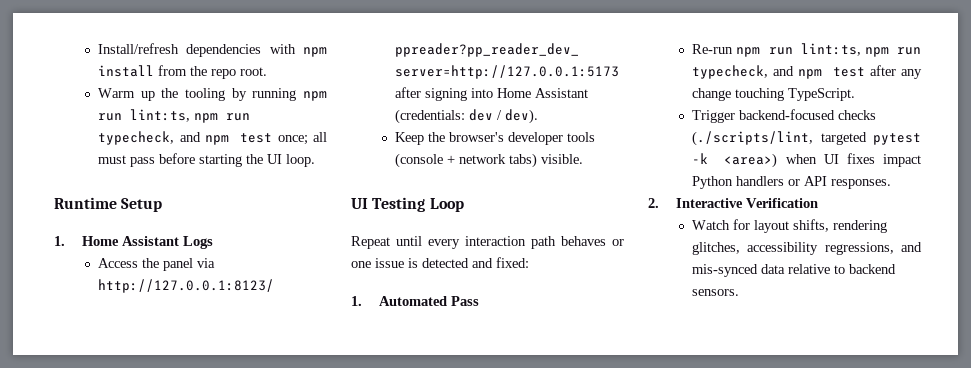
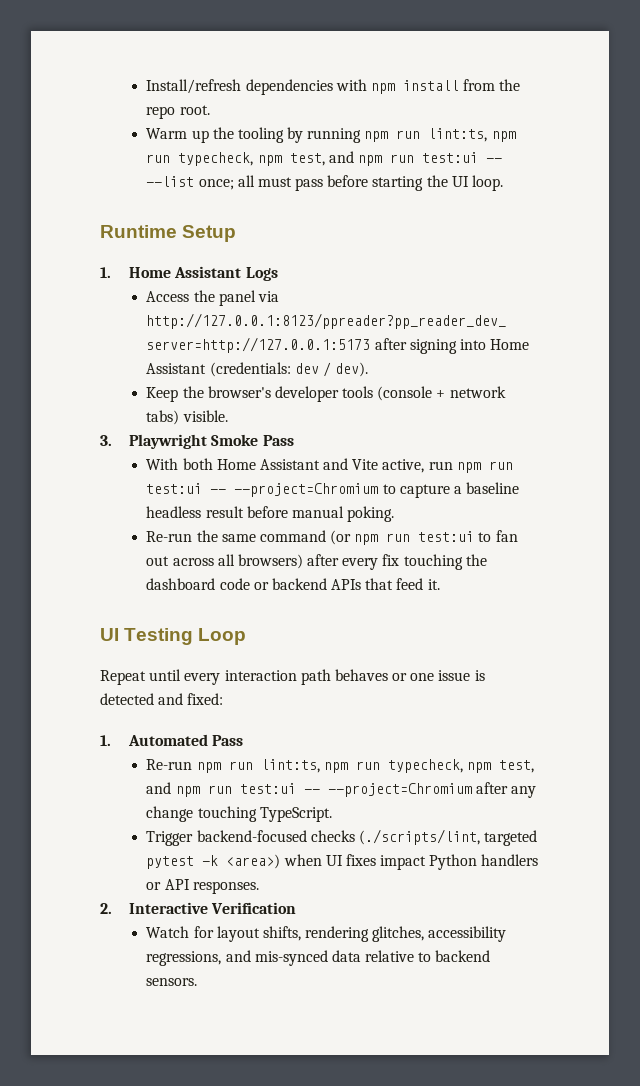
[179,132,273,145] and npm test -> [257,151,502,166] [146,176,195,187] npm test, and npm run test:ui -- --list
(584, 159) none -> [100,434,294,449] [146,458,513,473] [146,482,520,498] [146,506,395,522] [146,530,518,545] [146,554,487,570] [146,578,440,590] // 3. Playwright Smoke Pass // With both Home Assistant and Vite active, run npm run test:ui -- --project=Chromium to capture a baseline headless result before manual poking. // Re-run the same command (or npm run test:ui to fan out across all browsers) after every fix touching the dashboard code or backend APIs that feed it.
[773,66,865,79] and npm test -> [466,760,534,773] [146,782,472,797] npm test, and npm run test:ui -- --project=Chromium

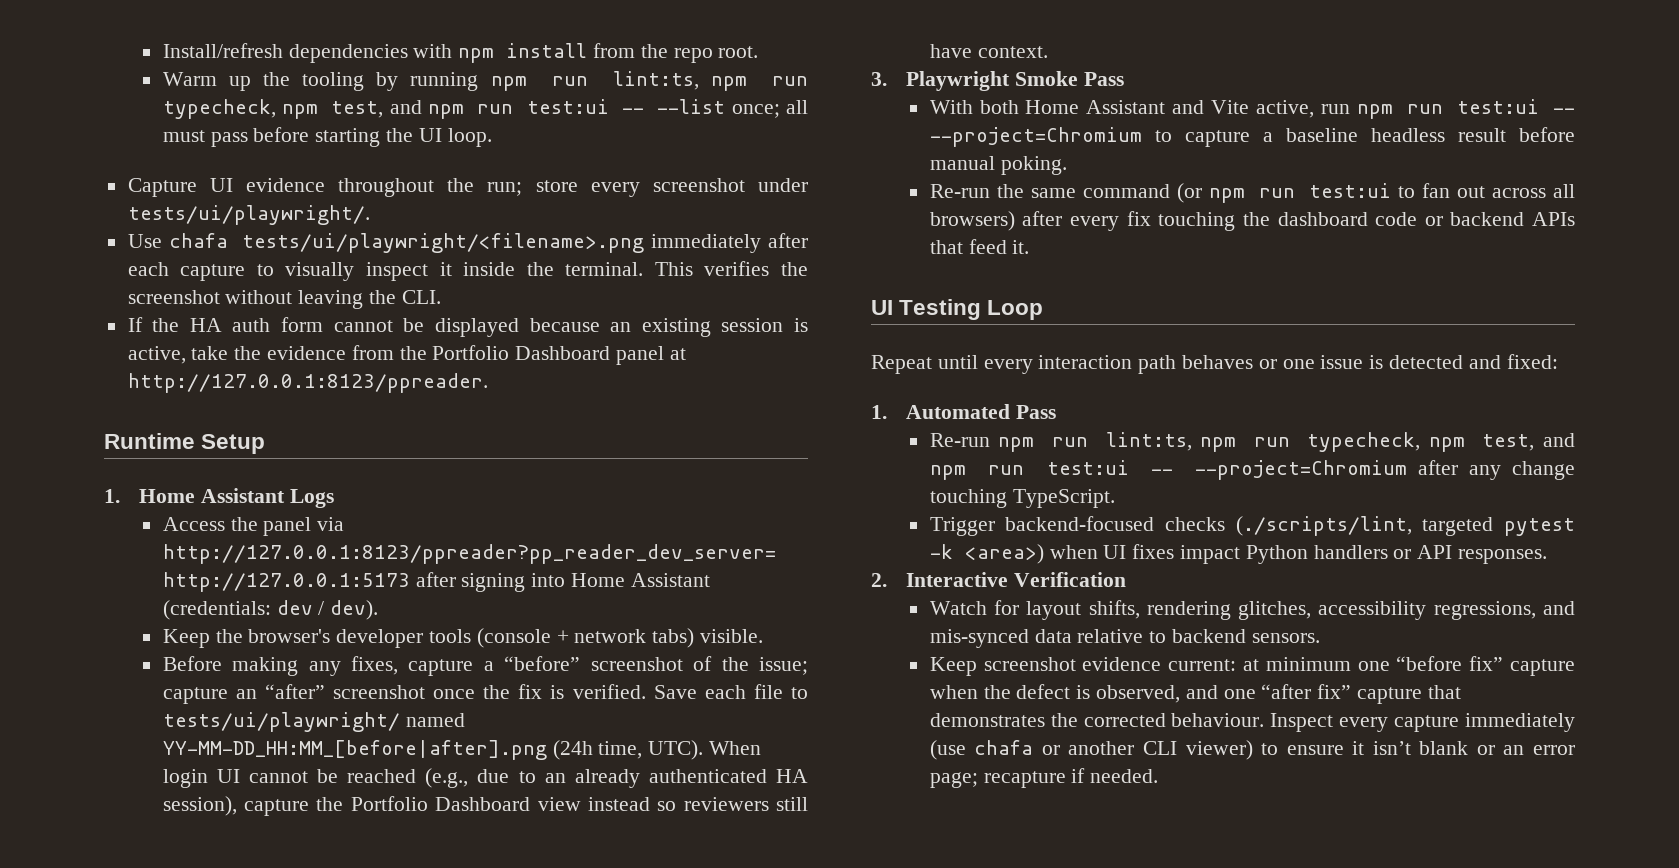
(503, 183) none -> [127,178,808,197] [127,205,370,225] [127,233,808,253] [127,261,809,281] [127,290,441,309] [127,317,808,337] [127,345,686,365] [127,373,488,393] // Capture UI evidence throughout the run; store every screenshot under tests/ui/playwright/. // Use chafa tests/ui/playwright/<filename>.png immediately after each capture to visually inspect it inside the terminal. This verifies the screenshot without leaving the CLI. // If the HA auth form cannot be displayed because an existing session is active, take the evidence from the Portfolio Dashboard panel at http://127.0.0.1:8123/ppreader.
(228, 416) none -> [162,656,808,676] [162,684,808,704] [162,712,465,732] [162,740,761,760] [162,768,809,788] [162,796,808,816] [929,44,1048,58] // Before making any fixes, capture a “before” screenshot of the issue; capture an “after” screenshot once the fix is verified. Save each file to tests/ui/playwright/ named YY-MM-DD_HH:MM_[before|after].png (24h time, UTC). When login UI cannot be reached (e.g., due to an already authenticated HA session), capture the Portfolio Dashboard view instead so reviewers still have context.
(198, 982) none -> [929,656,1575,676] [929,684,1461,704] [929,713,1575,732] [929,740,1575,760] [929,768,1159,788] // Keep screenshot evidence current: at minimum one “before fix” capture when the defect is observed, and one “after fix” capture that demonstrates the corrected behaviour. Inspect every capture immediately (use chafa or another CLI viewer) to ensure it isn’t blank or an error page; recapture if needed.

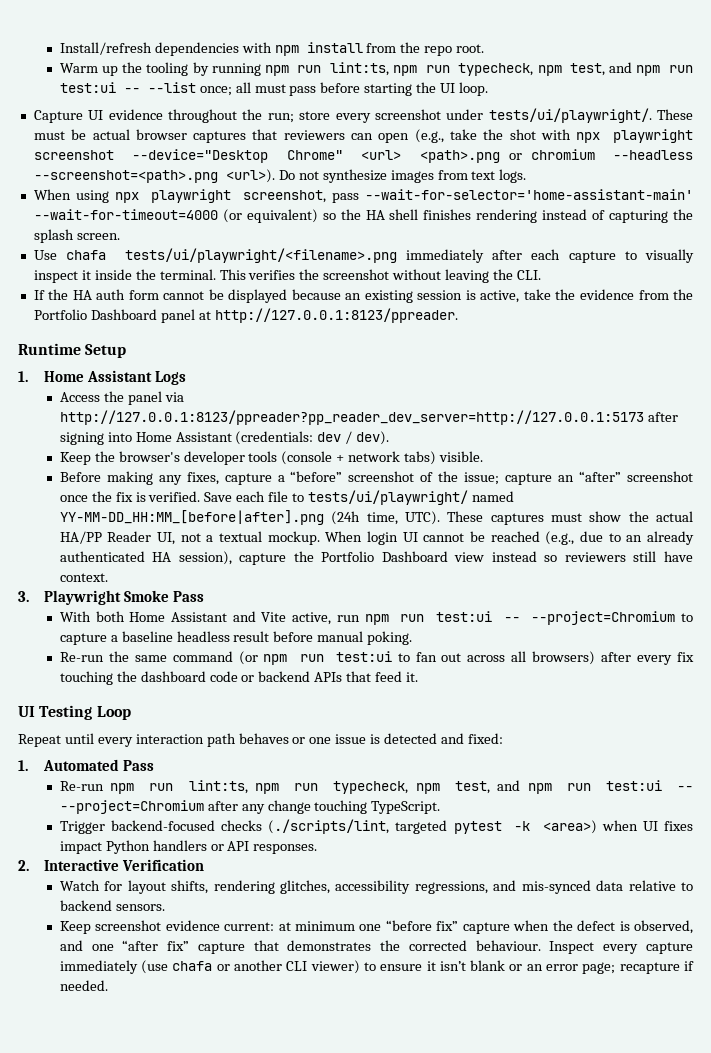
(370, 215) none -> [657,109,693,120] [33,129,694,143] [33,149,693,163] [33,169,527,183] [33,189,693,203] [33,209,694,223] [33,229,120,243] These must be actual browser captures that reviewers can open (e.g., take the shot with npx playwright screenshot --device="Desktop Chrome" <url> <path>.png or chromium --headless --screenshot=<path>.png <url>). Do not synthesize images from text logs. // When using npx playwright screenshot, pass --wait-for-selector='home-assistant-main' --wait-for-timeout=4000 (or equivalent) so the HA shell finishes rendering instead of capturing the splash screen.
(704, 750) none -> [447,511,693,525] [59,531,320,545] These captures must show the actual HA/PP Reader UI, not a textual mockup.

